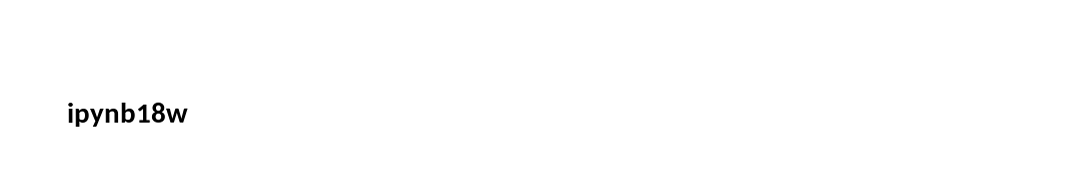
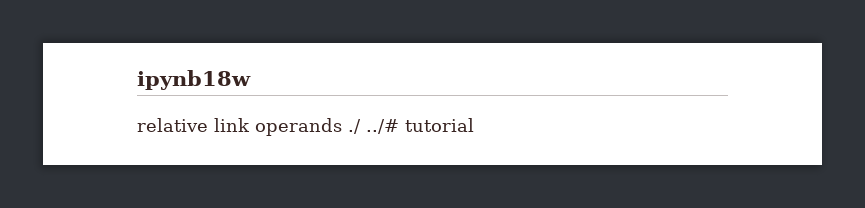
(189, 114) none -> [137,118,474,136] // relative link operands ./ ../# tutorial

